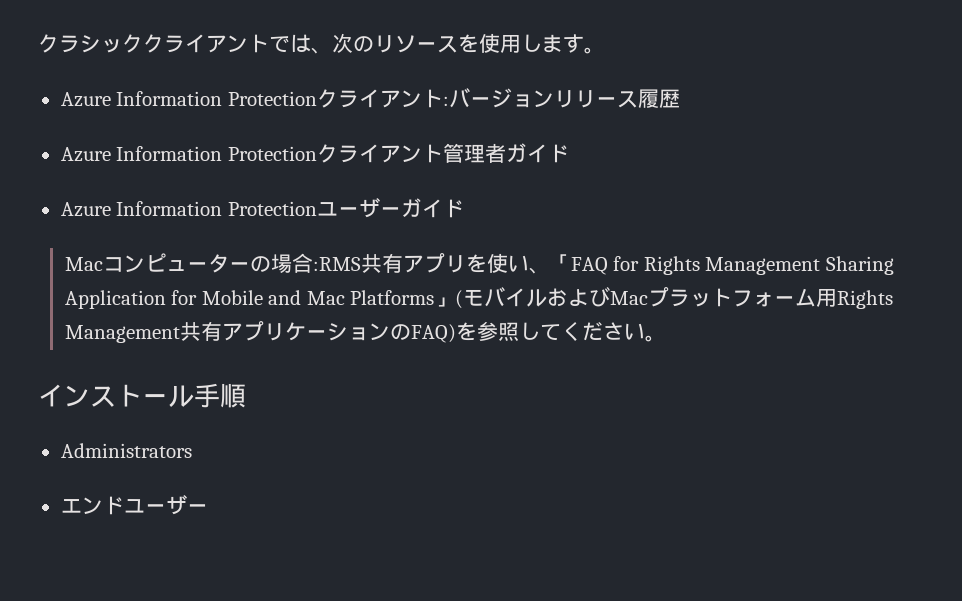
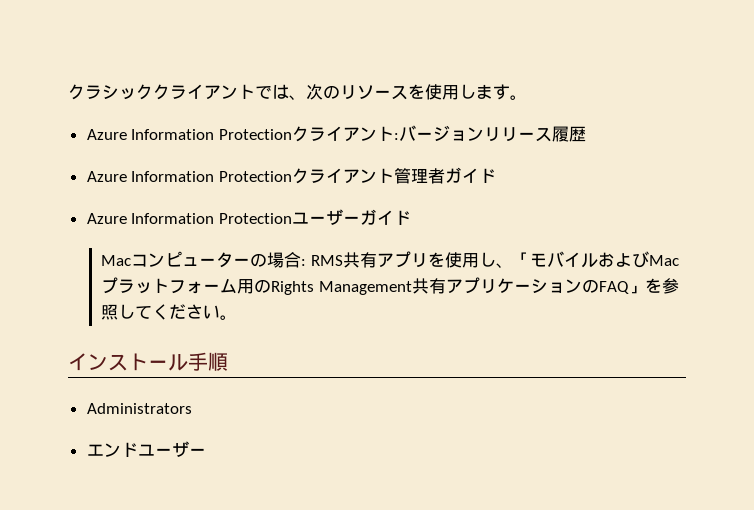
[312,257,361,271] :RMS -> [301,255,343,266] : RMS
[507,254,894,275] [64,290,464,309] い、「FAQ for Rights Management Sharing Application for Mobile and Mac Platforms」( -> [461,252,530,268] 用し、「
(838, 298) none -> [254,279,272,293] の
[410,324,456,343] FAQ) -> [598,281,645,294] FAQ」

